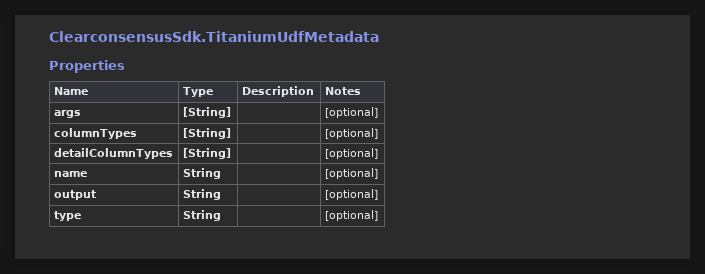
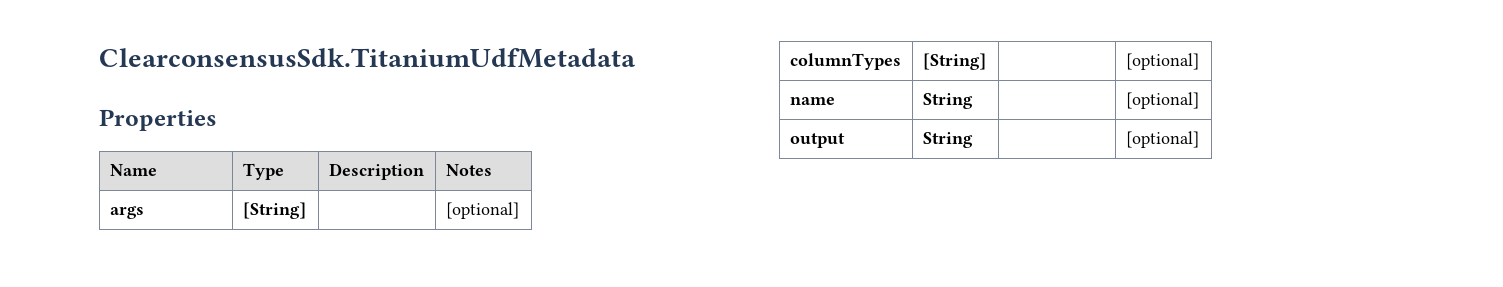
[53,148,173,159] [182,148,231,159] [324,148,378,159] // detailColumnTypes | [String] | | [optional] -> (1199, 61) none
[53,211,81,221] [182,210,221,221] [324,210,378,221] // type | String | | [optional] -> (1199, 139) none

